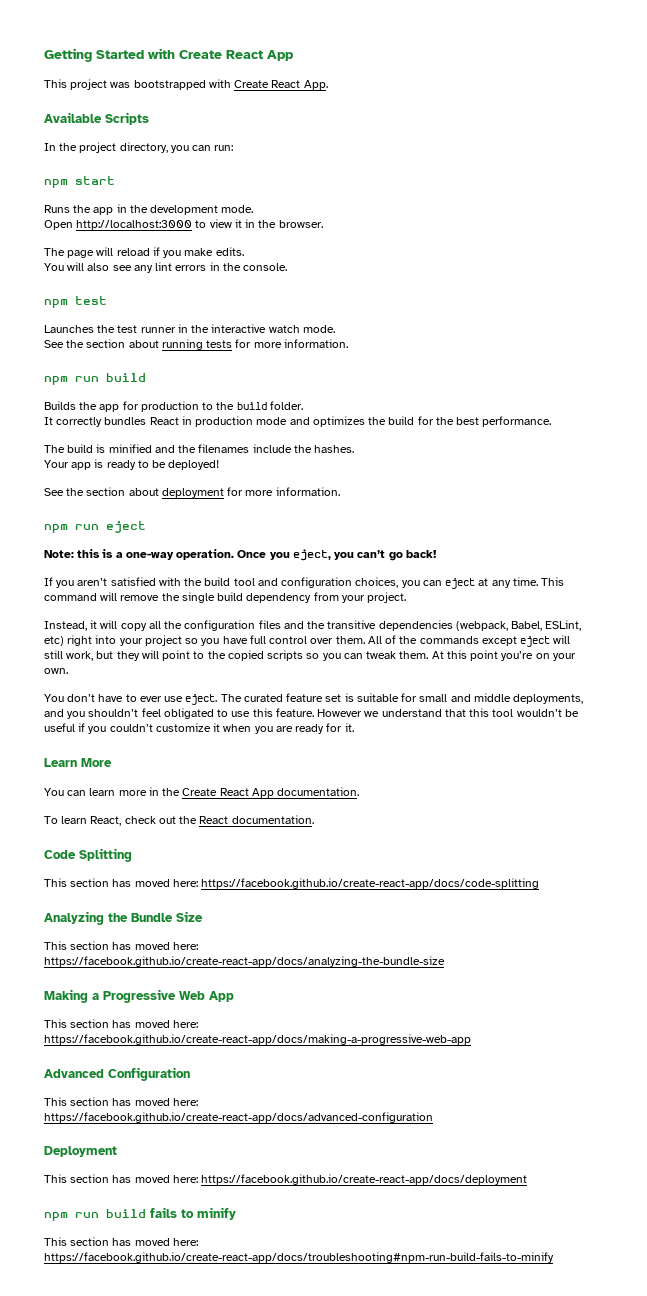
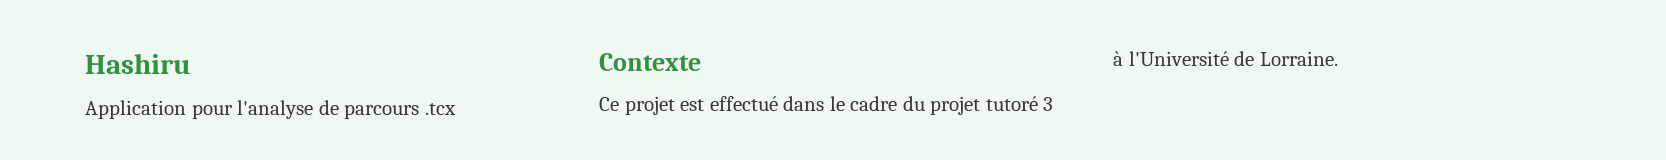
[44,48,294,62] [44,79,328,90] [44,112,149,125] [44,142,234,153] [44,176,115,188] [44,204,254,215] [44,219,323,230] [44,247,244,258] [44,262,288,273] [44,296,107,308] [44,324,335,333] [44,339,348,350] [44,373,146,385] [44,401,303,412] [44,416,552,427] [44,444,355,453] [44,459,220,470] [44,487,340,498] [44,521,146,533] [44,549,436,561] [44,577,565,589] [44,592,407,603] [44,620,582,631] [44,635,571,647] [44,650,576,661] [44,668,68,674] [44,693,584,705] [44,708,579,719] [44,723,354,734] [44,758,112,767] [44,787,360,798] [44,815,314,826] [44,848,132,862] [44,878,540,889] [44,911,203,925] [44,941,198,950] [44,956,445,967] [44,989,234,1003] [44,1019,198,1028] [44,1034,471,1045] [44,1067,190,1081] [44,1097,198,1106] [44,1112,433,1123] [44,1146,117,1157] [44,1174,528,1185] [44,1207,236,1221] [44,1237,198,1246] [44,1252,554,1263] Getting Started with Create React App // This project was bootstrapped with Create React App. // Available Scripts // In the project directory, you can run: // npm start // Runs the app in the development mode. // Open http://localhost:3000 to view it in the browser. // The page will reload if you make edits. // You will also see any lint errors in the console. // npm test // Launches the test runner in the interactive watch mode. // See the section about running tests for more information. // npm run build // Builds the app for production to the build folder. // It correctly bundles React in production mode and optimizes the build for the best performance. // The build is minified and the filenames include the hashes. // Your app is ready to be deployed! // See the section about deployment for more information. // npm run eject // Note: this is a one-way operation. Once you eject, you can’t go back! // If you aren’t satisfied with the build tool and configuration choices, you can eject at any time. This command will remove the single build dependency from your project. // Instead, it will copy all the configuration files and the transitive dependencies (webpack, Babel, ESLint, etc) right into your project so you have full control over them. All of the commands except eject will still work, but they will point to the copied scripts so you can tweak them. At this point you’re on your own. // You don’t have to ever use eject. The curated feature set is suitable for small and middle deployments, and you shouldn’t feel obligated to use this feature. However we understand that this tool wouldn’t be useful if you couldn’t customize it when you are ready for it. // Learn More // You can learn more in the Create React App documentation. // To learn React, check out the React documentation. // Code Splitting // This section has moved here: https://facebook.github.io/create-react-app/docs/code-splitting // Analyzing the Bundle Size // This section has moved here: https://facebook.github.io/create-react-app/docs/analyzing-the-bundle-size // Making a Progressive Web App // This section has moved here: https://facebook.github.io/create-react-app/docs/making-a-progressive-web-app // Advanced Configuration // This section has moved here: https://facebook.github.io/create-react-app/docs/advanced-configuration // Deployment // This section has moved here: https://facebook.github.io/create-react-app/docs/deployment // npm run build fails to minify // This section has moved here: https://facebook.github.io/create-react-app/docs/troubleshooting#npm-run-build-fails-to-minify -> [85,53,191,74] [85,100,456,119] [599,53,701,71] [599,96,1054,115] [1113,51,1338,66] Hashiru // Application pour l'analyse de parcours .tcx // Contexte // Ce projet est effectué dans le cadre du projet tutoré 3 à l'Université de Lorraine.

